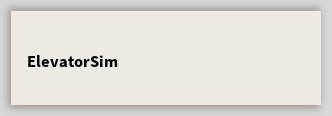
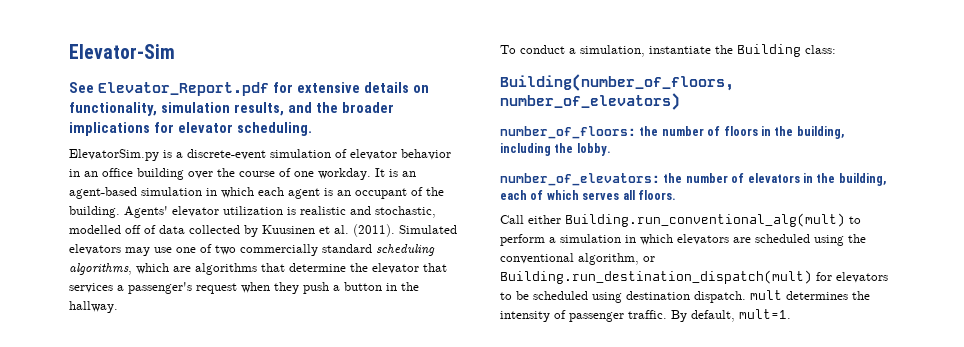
[27,55,118,68] ElevatorSim -> [69,44,175,59] [69,82,429,96] [69,102,394,116] [69,122,312,136] [69,149,451,161] [69,168,416,180] [69,187,444,199] [69,206,436,218] [69,224,457,237] [69,244,435,256] [69,263,447,275] [69,282,419,294] [69,301,118,313] [500,44,836,57] [500,74,734,91] [500,93,680,110] [500,126,844,139] [500,143,611,156] [500,173,886,186] [500,190,676,200] [500,213,861,227] [500,234,866,246] [500,253,655,265] [500,270,888,284] [500,290,870,303] [500,309,791,322] Elevator-Sim // See Elevator_Report.pdf for extensive details on functionality, simulation results, and the broader implications for elevator scheduling. // ElevatorSim.py is a discrete-event simulation of elevator behavior in an office building over the course of one workday. It is an agent-based simulation in which each agent is an occupant of the building. Agents' elevator utilization is realistic and stochastic, modelled off of data collected by Kuusinen et al. (2011). Simulated elevators may use one of two commercially standard scheduling algorithms, which are algorithms that determine the elevator that services a passenger's request when they push a button in the hallway. // To conduct a simulation, instantiate the Building class: // Building(number_of_floors, number_of_elevators) // number_of_floors: the number of floors in the building, including the lobby. // number_of_elevators: the number of elevators in the building, each of which serves all floors. // Call either Building.run_conventional_alg(mult) to perform a simulation in which elevators are scheduled using the conventional algorithm, or Building.run_destination_dispatch(mult) for elevators to be scheduled using destination dispatch. mult determines the intensity of passenger traffic. By default, mult=1.

